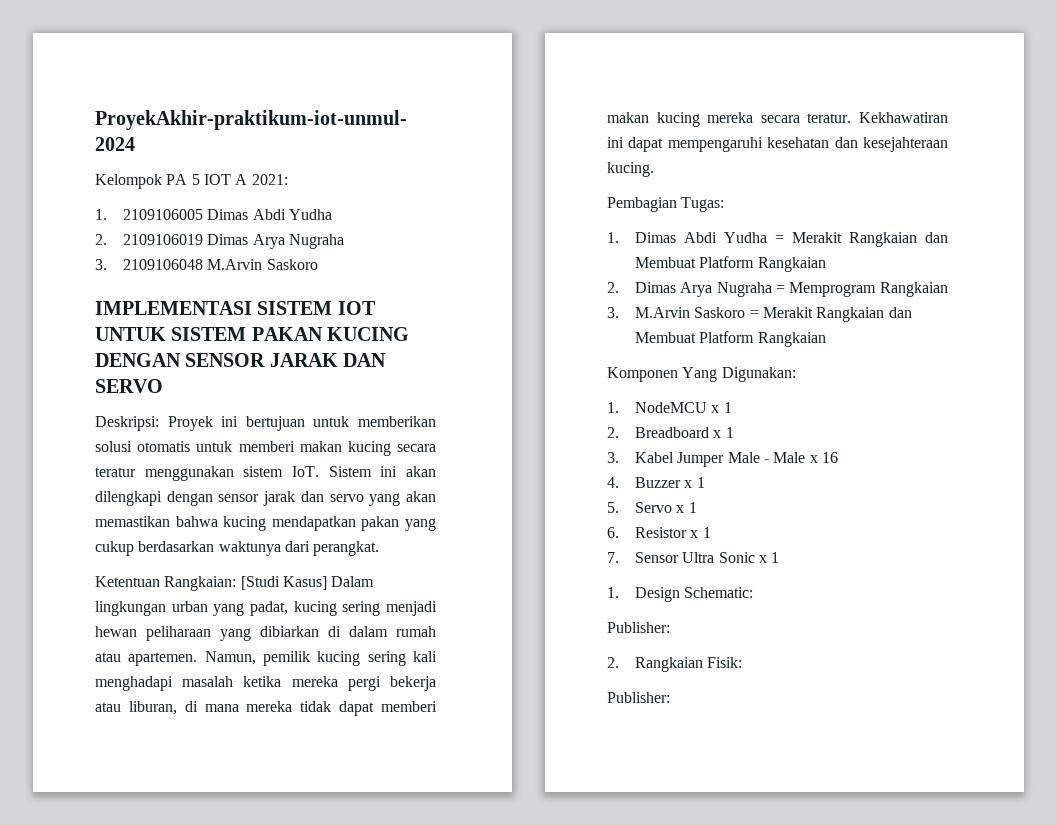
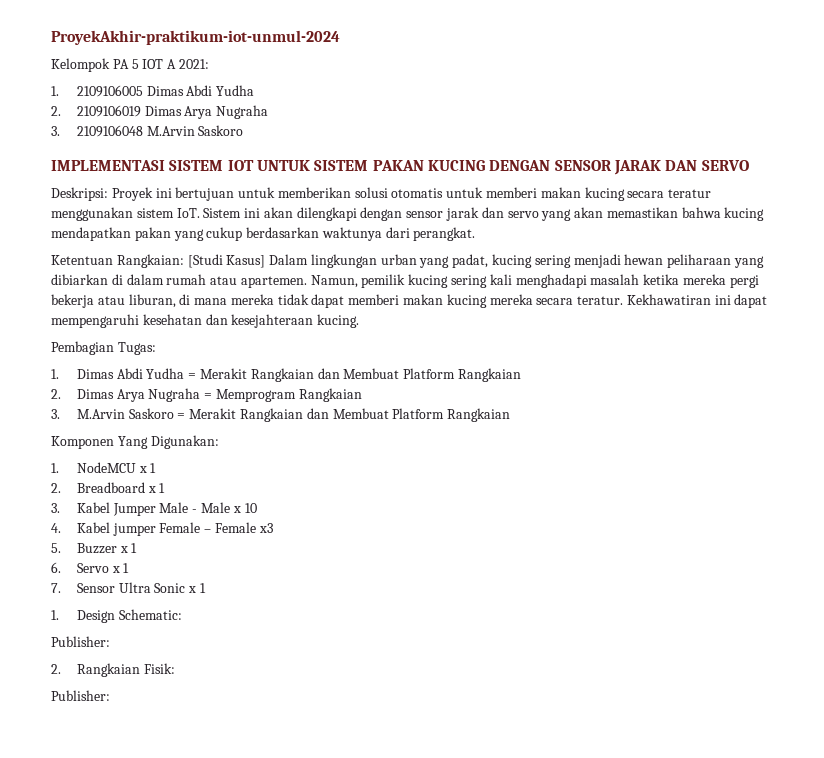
[821,452,838,463] [607,477,619,488] 16 // 4. -> [244,503,257,513] [51,522,273,536] [51,543,61,553] 10 // 4. Kabel jumper Female – Female x3 // 5.
[607,502,619,513] 5. -> [51,562,61,573] 6.
[607,527,711,538] // 6. Resistor x 1 -> (130, 568) none

